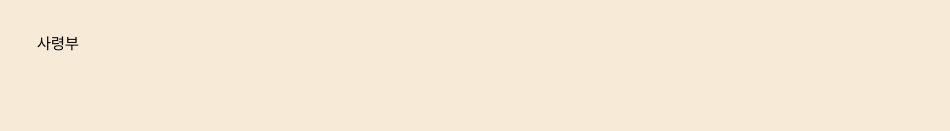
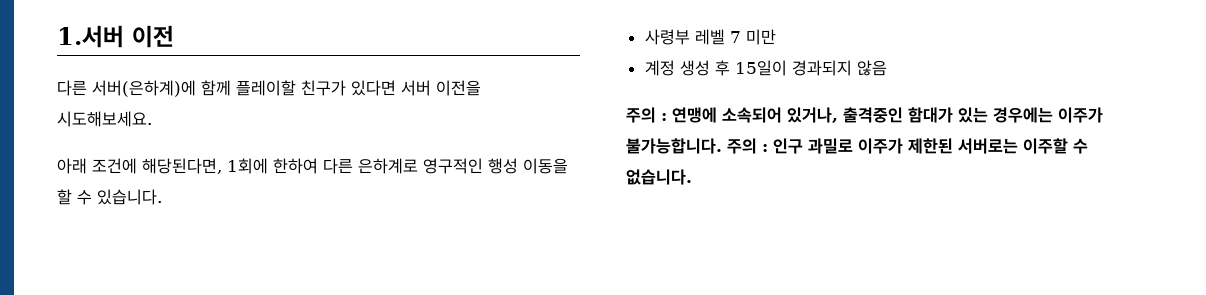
[37,36,79,51] 사령부 -> [57,25,174,48] [57,80,481,97] [57,111,152,127] [57,158,568,174] [57,189,162,205] [644,29,776,45] [644,60,887,76] [626,107,1103,123] [626,138,1088,154] [626,169,692,185] 1.서버 이전 // 다른 서버(은하계)에 함께 플레이할 친구가 있다면 서버 이전을 시도해보세요. // 아래 조건에 해당된다면, 1회에 한하여 다른 은하계로 영구적인 행성 이동을 할 수 있습니다. // 사령부 레벨 7 미만 // 계정 생성 후 15일이 경과되지 않음 // 주의 : 연맹에 소속되어 있거나, 출격중인 함대가 있는 경우에는 이주가 불가능합니다. 주의 : 인구 과밀로 이주가 제한된 서버로는 이주할 수 없습니다.

